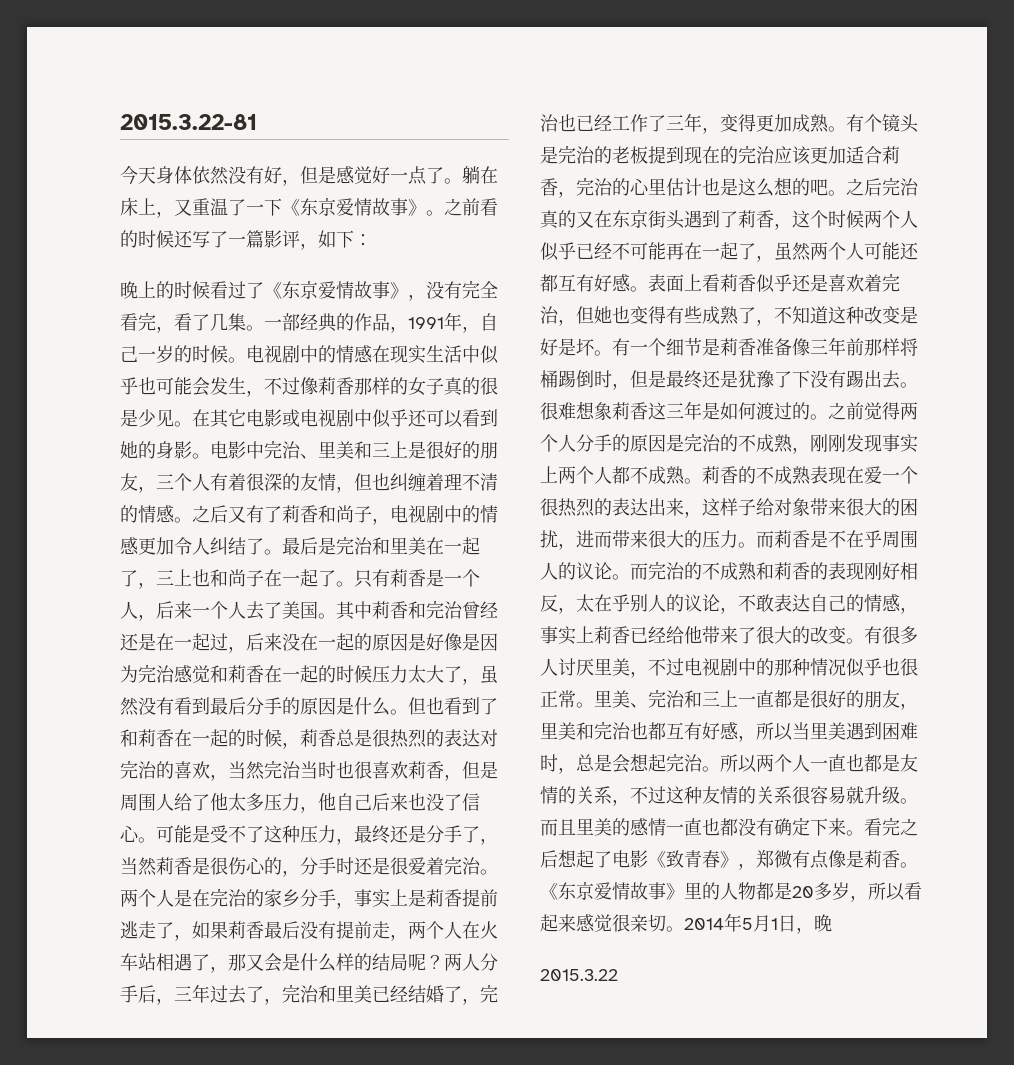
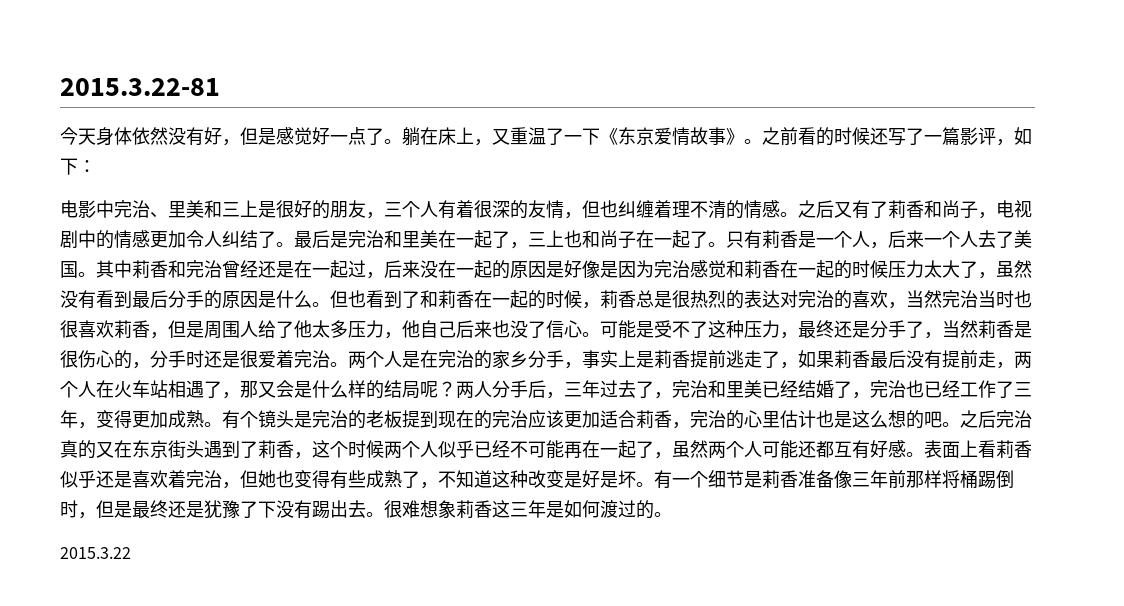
[120,280,498,301] [120,312,498,333] [120,345,499,364] [120,377,498,397] [120,409,498,428] [120,441,210,459] 晚上的时候看过了《东京爱情故事》，没有完全看完，看了几集。一部经典的作品，1991年，自己一岁的时候。电视剧中的情感在现实生活中似乎也可能会发生，不过像莉香那样的女子真的很是少见。在其它电影或电视剧中似乎还可以看到她的身影。 -> (96, 166) none
[828,402,918,420] [540,433,918,454] [540,466,918,485] [540,498,918,518] [540,530,918,550] [540,561,918,581] [540,594,918,614] [540,626,918,645] [540,658,918,678] [540,689,918,710] [540,721,918,742] [540,753,918,774] [540,786,918,806] [540,817,918,836] [540,849,918,870] [540,882,922,902] [540,913,832,934] 之前觉得两个人分手的原因是完治的不成熟，刚刚发现事实上两个人都不成熟。莉香的不成熟表现在爱一个很热烈的表达出来，这样子给对象带来很大的困扰，进而带来很大的压力。而莉香是不在乎周围人的议论。而完治的不成熟和莉香的表现刚好相反，太在乎别人的议论，不敢表达自己的情感，事实上莉香已经给他带来了很大的改变。有很多人讨厌里美，不过电视剧中的那种情况似乎也很正常。里美、完治和三上一直都是很好的朋友，里美和完治也都互有好感，所以当里美遇到困难时，总是会想起完治。所以两个人一直也都是友情的关系，不过这种友情的关系很容易就升级。而且里美的感情一直也都没有确定下来。看完之后想起了电影《致青春》，郑微有点像是莉香。《东京爱情故事》里的人物都是20多岁，所以看起来感觉很亲切。2014年5月1日，晚 -> (672, 514) none

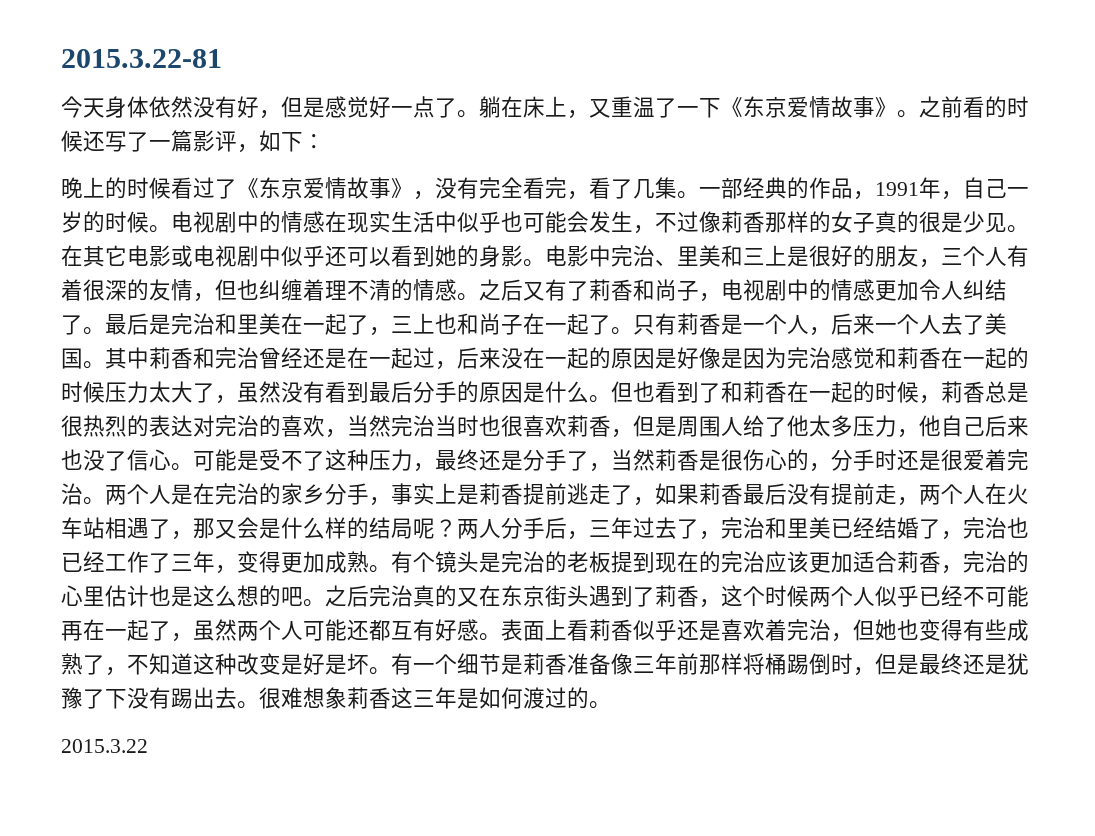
(96, 166) none -> [61,177,1029,200] [61,211,1029,234] [61,245,545,267] 晚上的时候看过了《东京爱情故事》，没有完全看完，看了几集。一部经典的作品，1991年，自己一岁的时候。电视剧中的情感在现实生活中似乎也可能会发生，不过像莉香那样的女子真的很是少见。在其它电影或电视剧中似乎还可以看到她的身影。

